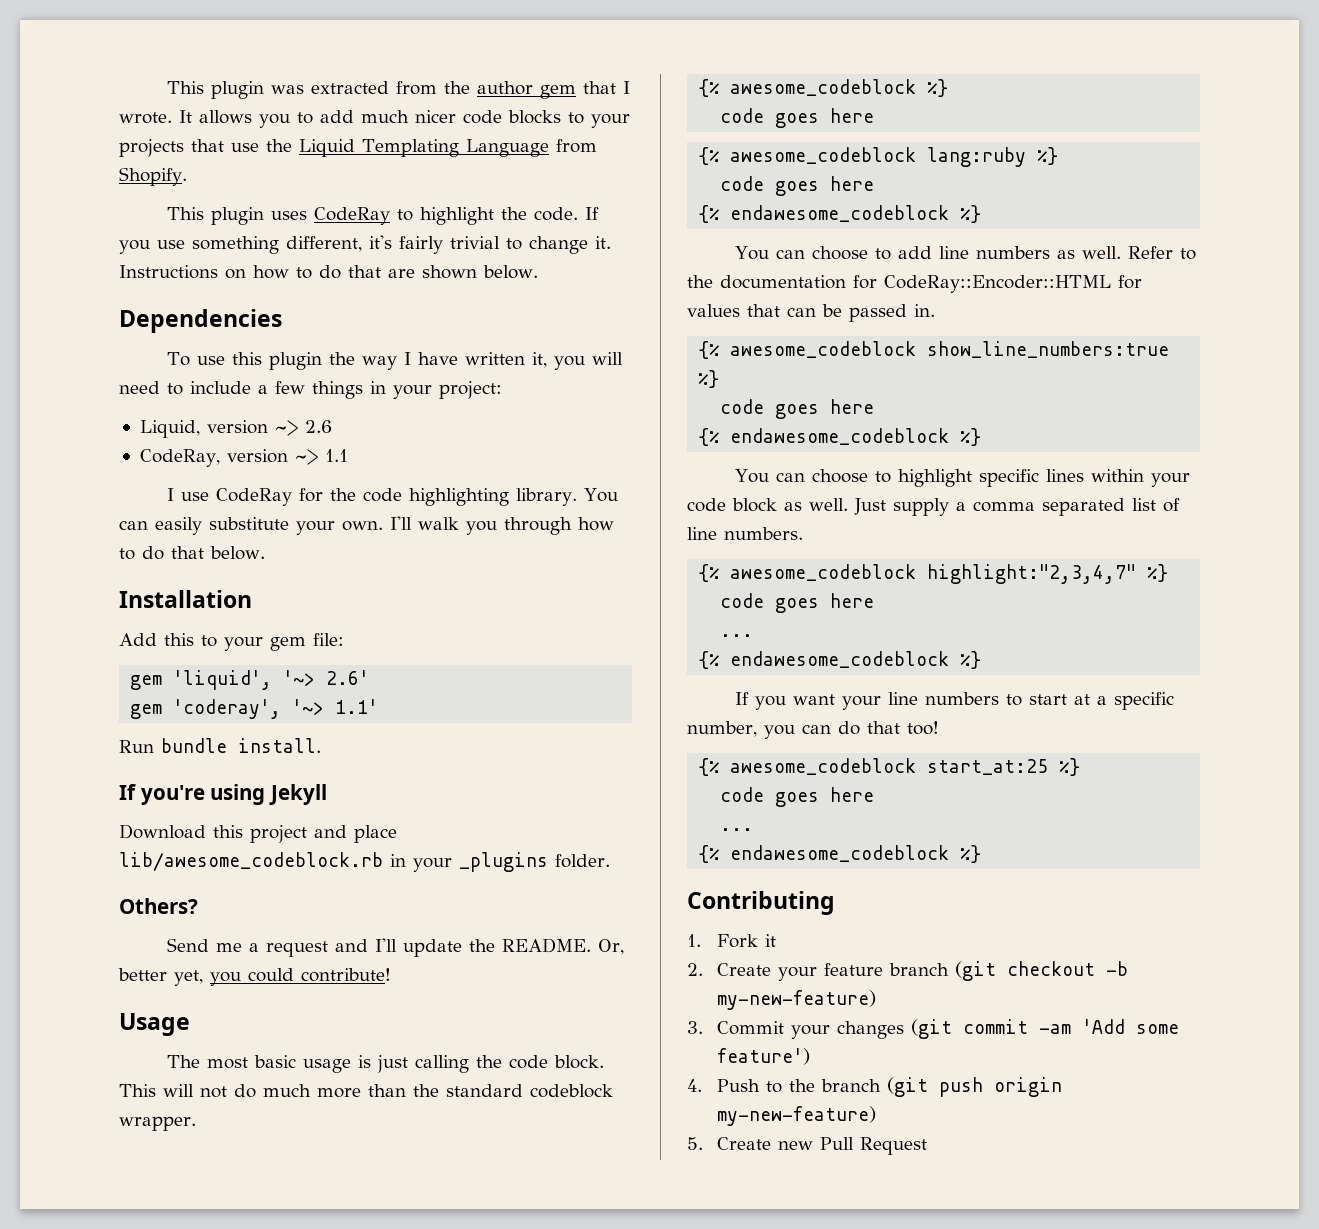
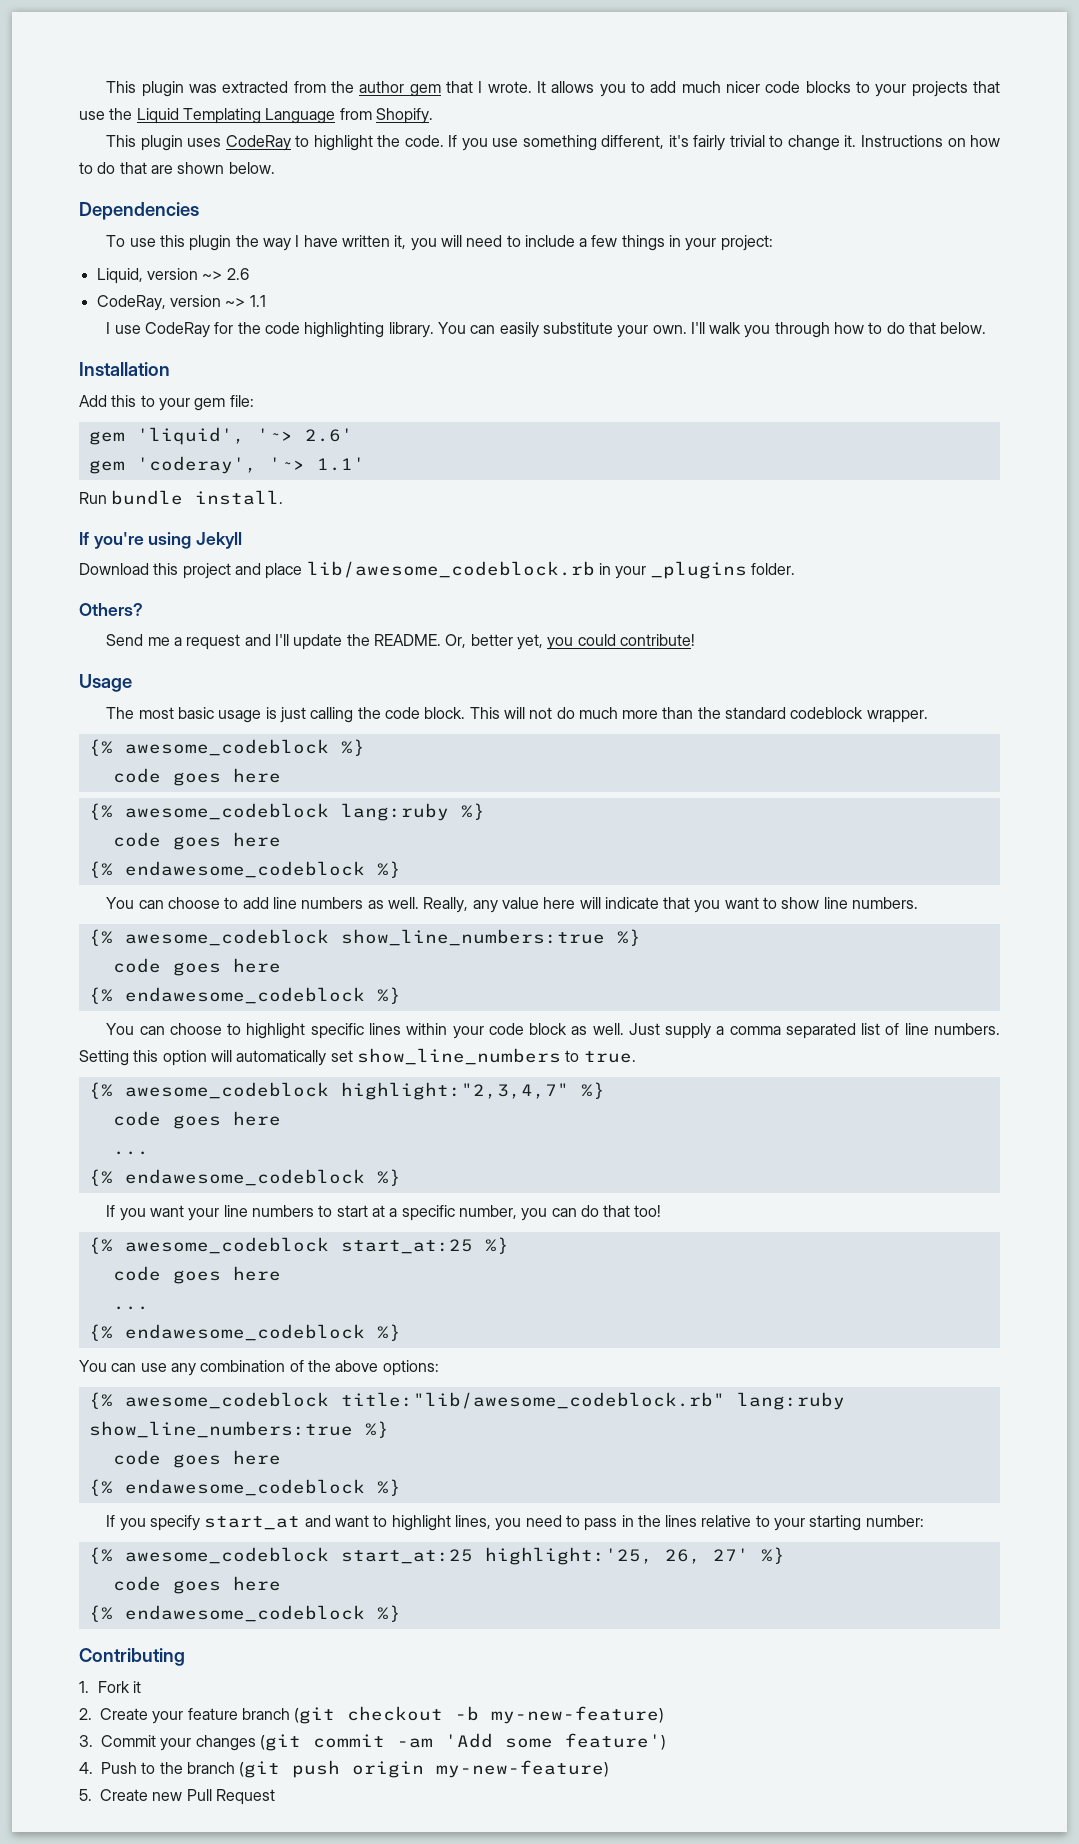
[1128,246,1197,260] [687,275,1142,293] [687,304,935,322] Refer to the documentation for CodeRay::Encoder::HTML for values that can be passed in. -> [423,897,919,913] Really, any value here will indicate that you want to show line numbers.
(803, 533) none -> [79,1048,636,1066] Setting this option will automatically set show_line_numbers to true.
(982, 854) none -> [79,1360,439,1376] [88,1392,845,1410] [88,1421,389,1438] [112,1450,281,1468] [88,1479,401,1496] [106,1515,924,1531] [88,1547,785,1565] [112,1576,281,1594] [88,1605,401,1622] // You can use any combination of the above options: // {% awesome_codeblock title:"lib/awesome_codeblock.rb" lang:ruby show_line_numbers:true %} // code goes here // {% endawesome_codeblock %} // If you specify start_at and want to highlight lines, you need to pass in the lines relative to your starting number: // {% awesome_codeblock start_at:25 highlight:'25, 26, 27' %} // code goes here // {% endawesome_codeblock %}

